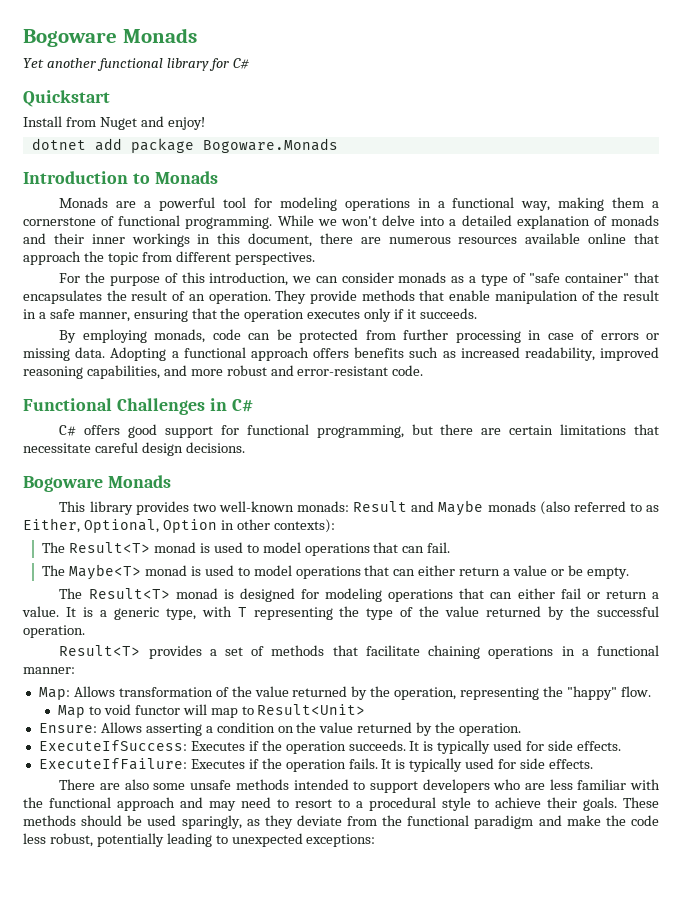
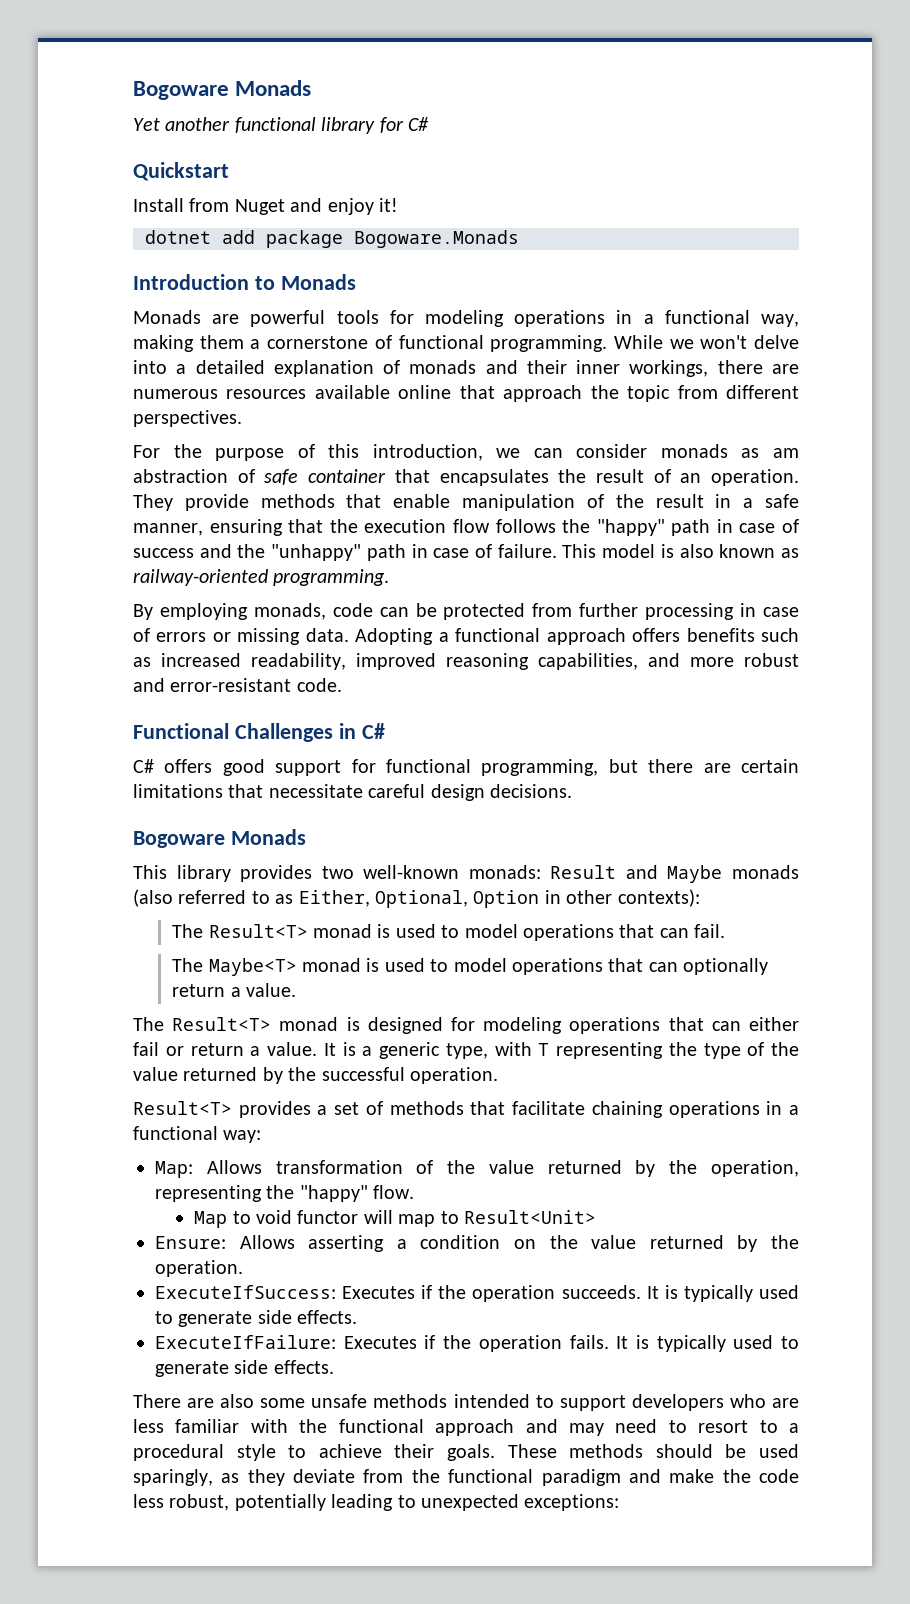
[167,117,205,130] enjoy! -> [327,198,398,215] enjoy it!
[144,197,247,211] a powerful tool -> [250,310,379,327] powerful tools
[131,233,313,247] workings in this document, -> [629,360,709,377] workings,
[469,273,630,286] a type of "safe container" -> [773,448,799,458] [133,469,387,485] am abstraction of safe container
[244,308,477,322] operation executes only if it succeeds. -> [364,519,800,536] [133,544,799,561] [133,569,390,586] execution flow follows the "happy" path in case of success and the "unhappy" path in case of failure. This model is also known as railway-oriented programming.
[418,565,629,579] either return a value or be empty. -> [683,958,769,975] [172,983,296,997] optionally return a value.
[23,667,75,674] manner: -> [223,1130,262,1143] way:
[526,741,545,751] for -> [155,1311,253,1327] to generate
[498,759,517,769] for -> [781,1336,799,1349] [155,1361,229,1377] to generate

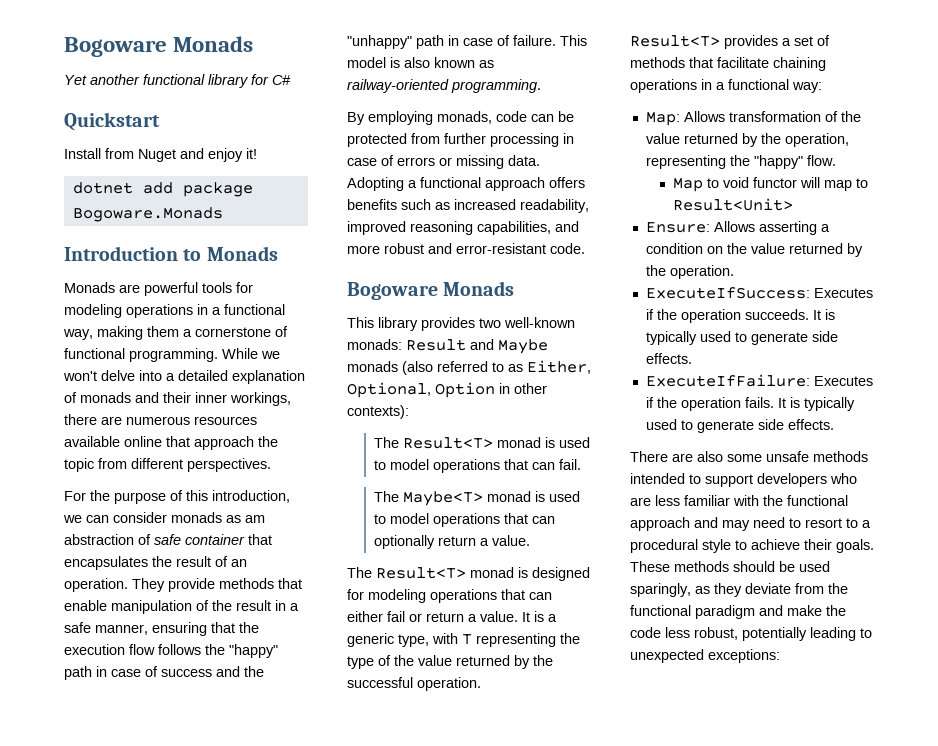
[133,723,385,742] [133,759,799,776] [133,784,572,801] // Functional Challenges in C# // C# offers good support for functional programming, but there are certain limitations that necessitate careful design decisions. -> (585, 248) none

